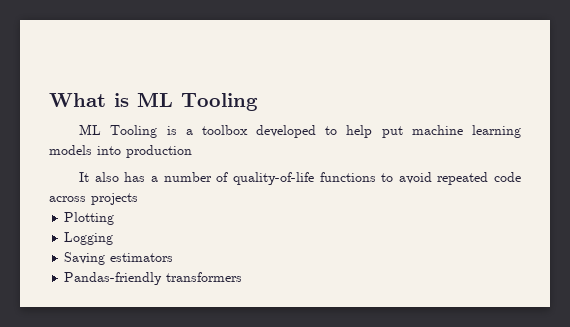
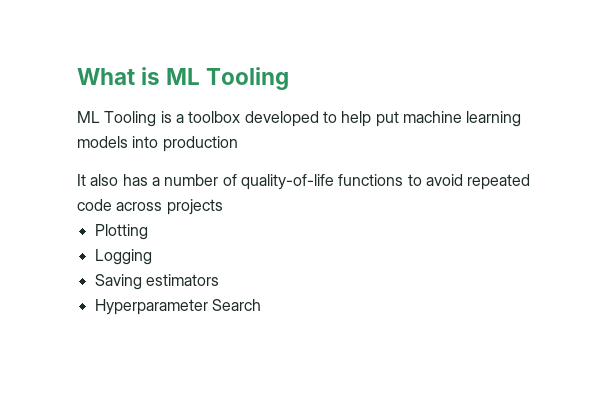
[64,272,243,285] Pandas-friendly transformers -> [94,299,261,315] Hyperparameter Search

